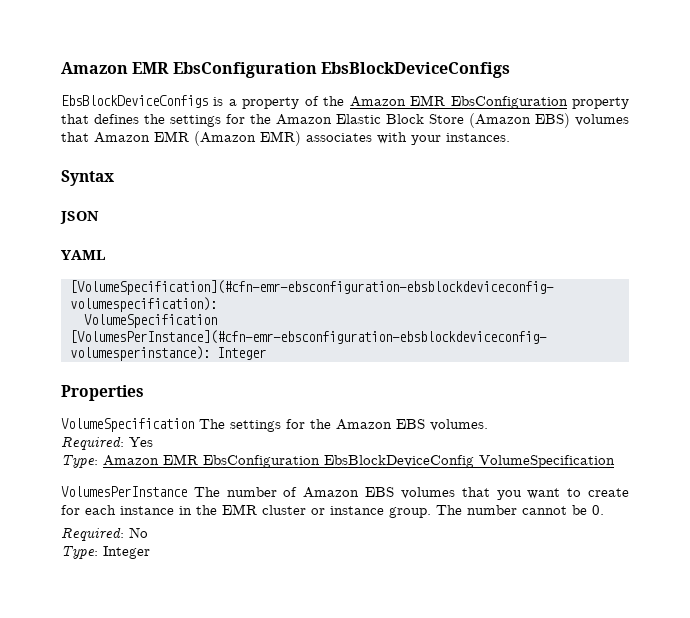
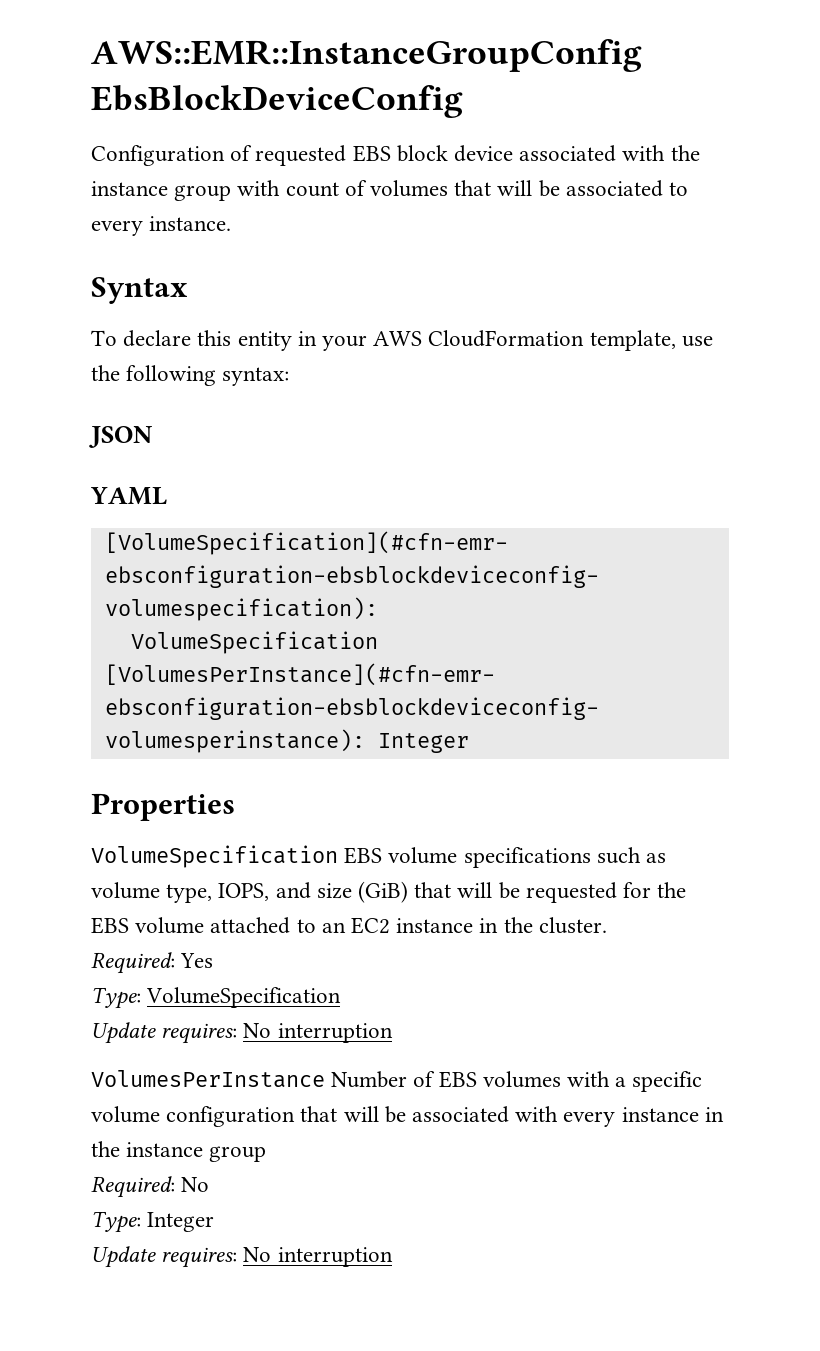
[61,62,510,78] [61,95,630,109] [61,113,629,128] [61,131,510,146] [61,170,114,186] Amazon EMR EbsConfiguration EbsBlockDeviceConfigs // EbsBlockDeviceConfigs is a property of the Amazon EMR EbsConfiguration property that defines the settings for the Amazon Elastic Block Store (Amazon EBS) volumes that Amazon EMR (Amazon EMR) associates with your instances. // Syntax -> [91,39,642,72] [91,85,463,118] [91,145,700,166] [91,180,689,201] [91,216,232,236] [91,277,188,304] [91,330,713,351] [91,365,290,386] AWS::EMR::InstanceGroupConfig EbsBlockDeviceConfig // Configuration of requested EBS block device associated with the instance group with count of volumes that will be associated to every instance. // Syntax // To declare this entity in your AWS CloudFormation template, use the following syntax:
[199,419,488,432] [61,436,153,450] [61,454,615,468] [61,486,629,500] [61,504,604,518] The settings for the Amazon EBS volumes. // Required: Yes // Type: Amazon EMR EbsConfiguration EbsBlockDeviceConfig VolumeSpecification // VolumesPerInstance The number of Amazon EBS volumes that you want to create for each instance in the EMR cluster or instance group. The number cannot be 0. -> [344,847,667,868] [91,881,687,903] [91,917,607,934] [91,952,214,974] [91,987,342,1009] [91,1022,393,1044] [91,1070,703,1092] [91,1106,724,1127] [91,1141,267,1162] EBS volume specifications such as volume type, IOPS, and size (GiB) that will be requested for the EBS volume attached to an EC2 instance in the cluster. // Required: Yes // Type: VolumeSpecification // Update requires: No interruption // VolumesPerInstance Number of EBS volumes with a specific volume configuration that will be associated with every instance in the instance group
(150, 552) none -> [91,1246,393,1268] // Update requires: No interruption

